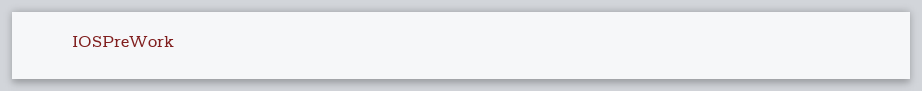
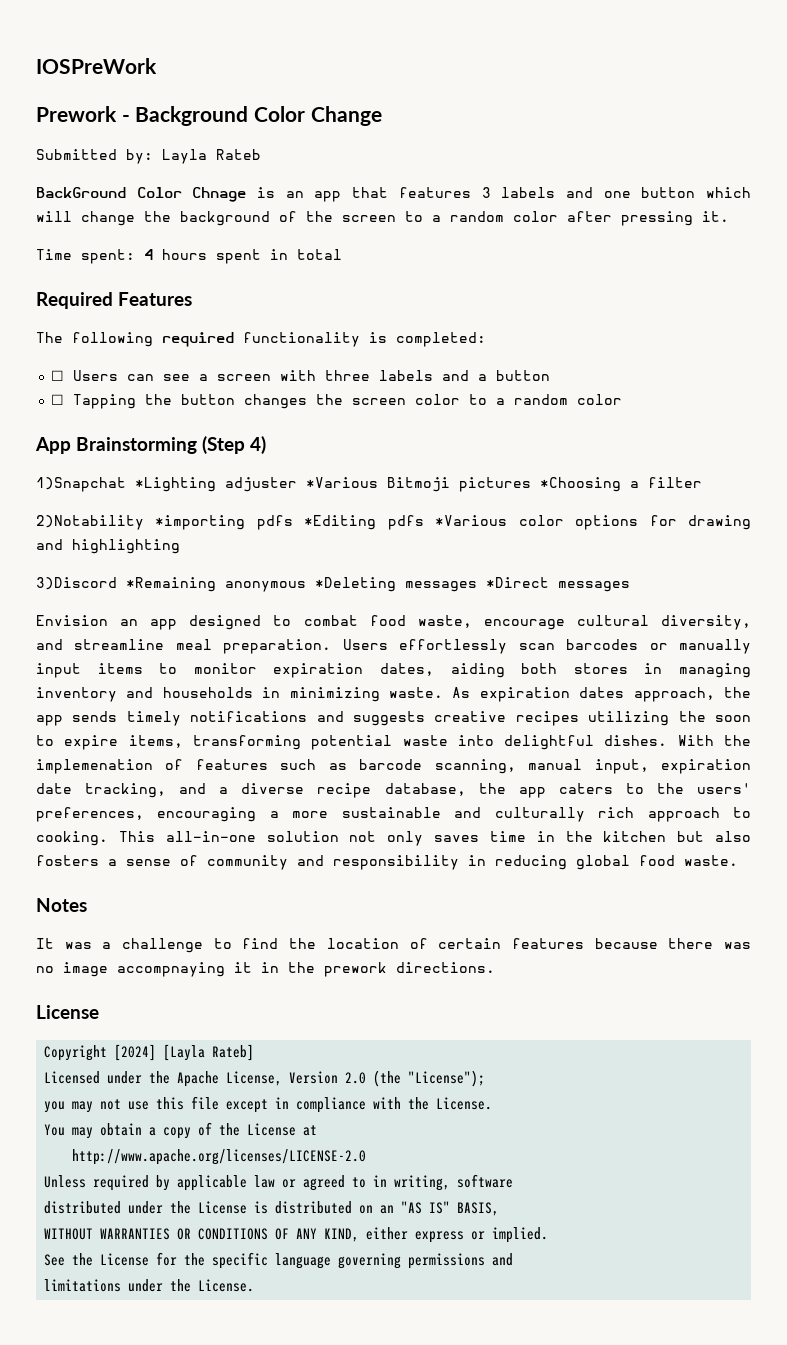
(174, 41) none -> [36,106,382,126] [36,149,261,164] [36,187,751,202] [36,211,729,226] [36,249,342,264] [36,292,192,309] [36,332,486,347] [51,370,551,381] [51,394,623,409] [35,436,266,454] [36,477,702,492] [36,515,752,530] [36,539,180,554] [36,577,630,592] [36,615,752,630] [36,639,752,654] [36,663,752,678] [36,687,751,702] [36,711,751,726] [36,735,751,750] [36,759,752,774] [36,783,752,798] [36,807,752,822] [36,831,751,846] [36,855,738,870] [36,898,87,912] [36,938,752,953] [36,962,495,977] [36,1005,99,1019] [44,1044,255,1061] [44,1070,486,1087] [44,1096,493,1113] [44,1122,318,1139] [72,1149,367,1165] [44,1174,514,1191] [44,1201,500,1216] [44,1227,549,1243] [44,1252,514,1269] [44,1279,255,1292] // Prework - Background Color Change // Submitted by: Layla Rateb // BackGround Color Chnage is an app that features 3 labels and one button which will change the background of the screen to a random color after pressing it. // Time spent: 4 hours spent in total // Required Features // The following required functionality is completed: // ☐ Users can see a screen with three labels and a button // ☐ Tapping the button changes the screen color to a random color // App Brainstorming (Step 4) // 1)Snapchat *Lighting adjuster *Various Bitmoji pictures *Choosing a filter // 2)Notability *importing pdfs *Editing pdfs *Various color options for drawing and highlighting // 3)Discord *Remaining anonymous *Deleting messages *Direct messages // Envision an app designed to combat food waste, encourage cultural diversity, and streamline meal preparation. Users effortlessly scan barcodes or manually input items to monitor expiration dates, aiding both stores in managing inventory and households in minimizing waste. As expiration dates approach, the app sends timely notifications and suggests creative recipes utilizing the soon to expire items, transforming potential waste into delightful dishes. With the implemenation of features such as barcode scanning, manual input, expiration date tracking, and a diverse recipe database, the app caters to the users' preferences, encouraging a more sustainable and culturally rich approach to cooking. This all-in-one solution not only saves time in the kitchen but also fosters a sense of community and responsibility in reducing global food waste. // Notes // It was a challenge to find the location of certain features because there was no image accompnaying it in the prework directions. // License // Copyright [2024] [Layla Rateb] // Licensed under the Apache License, Version 2.0 (the "License"); // you may not use this file except in compliance with the License. // You may obtain a copy of the License at // http://www.apache.org/licenses/LICENSE-2.0 // Unless required by applicable law or agreed to in writing, software // distributed under the License is distributed on an "AS IS" BASIS, // WITHOUT WARRANTIES OR CONDITIONS OF ANY KIND, either express or implied. // See the License for the specific language governing permissions and // limitations under the License.

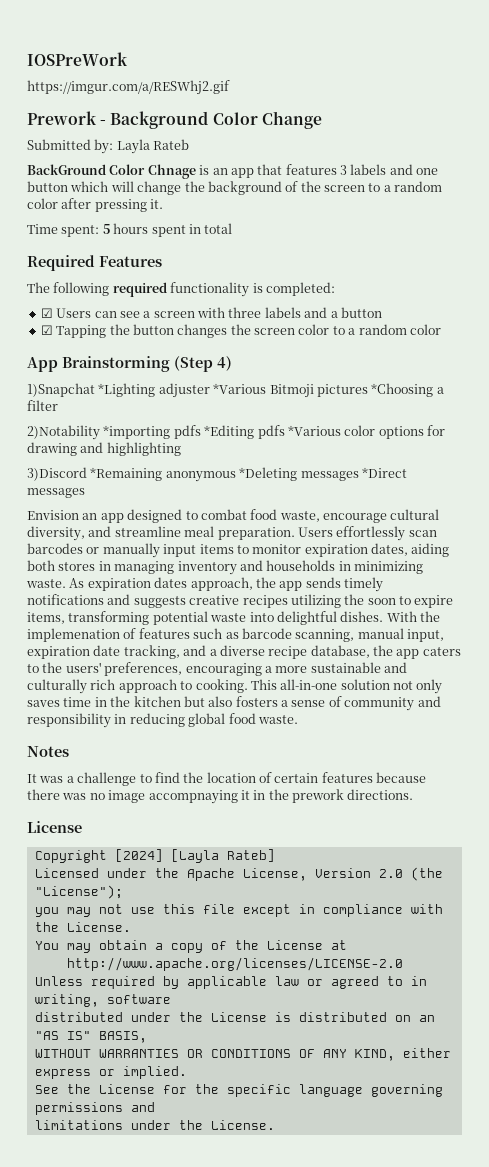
(157, 66) none -> [27,80,230,95] // https://imgur.com/a/RESWhj2.gif
[144,249,153,260] 4 -> [102,224,110,234] 5
[51,370,65,381] ☐ -> [40,308,53,318] ☑
[51,394,65,405] ☐ -> [40,325,53,335] ☑

